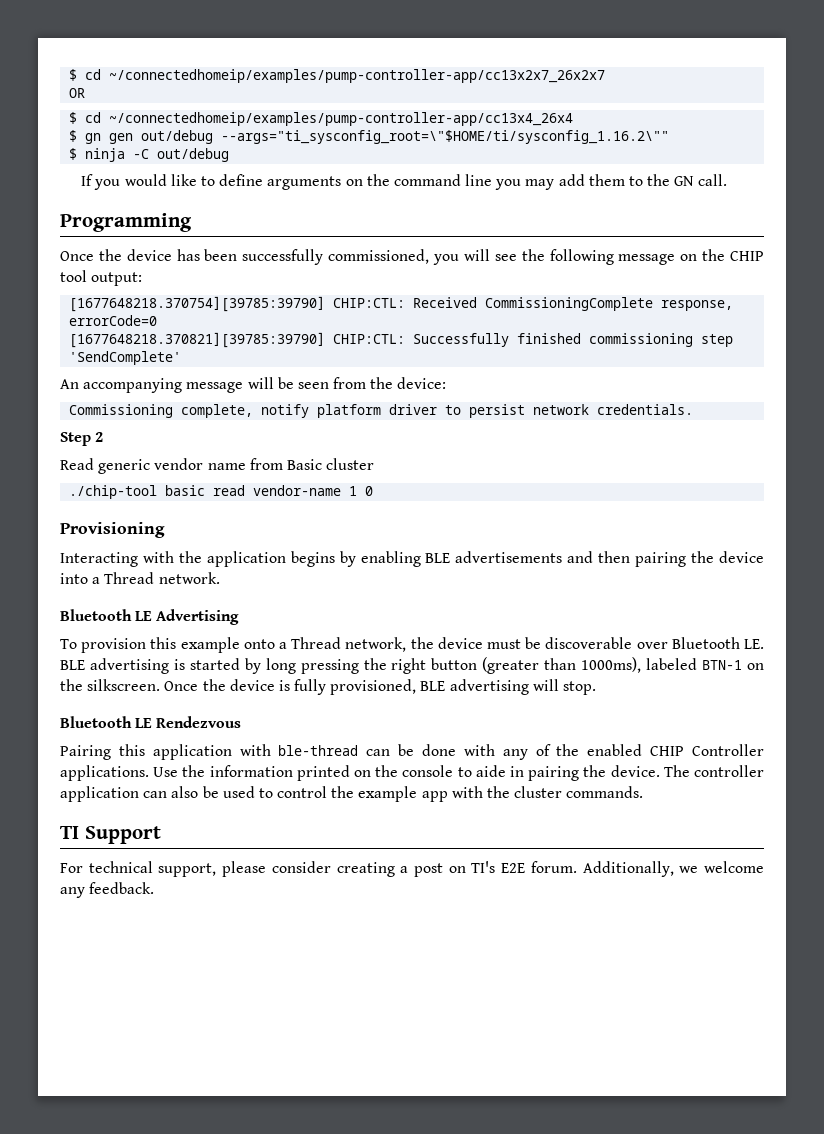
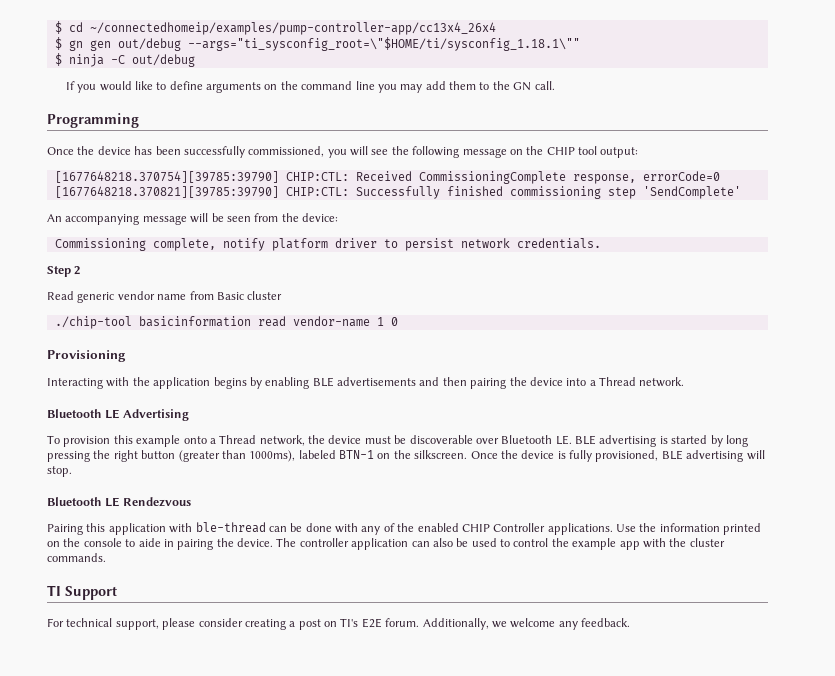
[69,69,606,83] [69,88,86,98] [69,112,102,124] $ cd ~/connectedhomeip/examples/pump-controller-app/cc13x2x7_26x2x7 // OR // $ cd -> [54,21,83,34] $ cd
[221,130,670,144] --args="ti_sysconfig_root=\"$HOME/ti/sysconfig_1.16.2\"" -> [187,37,580,51] --args="ti_sysconfig_root=\"$HOME/ti/sysconfig_1.18.1\""
[165,485,206,496] basic -> [138,316,251,327] basicinformation

